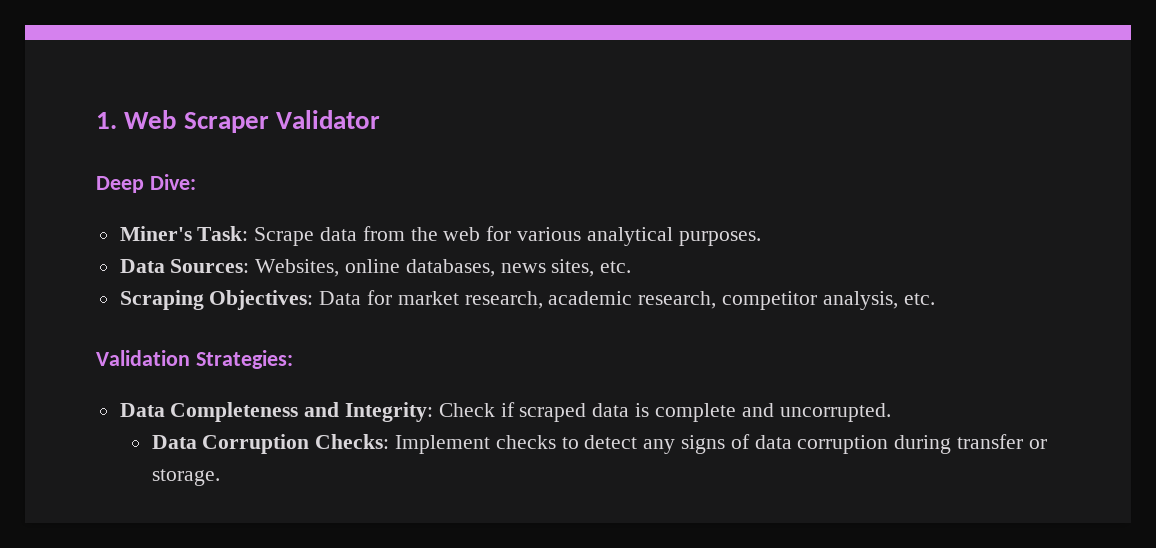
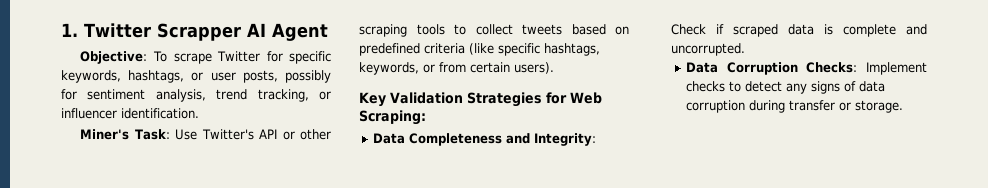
[124,110,380,133] [96,174,196,193] [119,226,761,246] [119,259,632,277] [119,290,935,310] [96,350,293,369] Web Scraper Validator // Deep Dive: // Miner's Task: Scrape data from the web for various analytical purposes. // Data Sources: Websites, online databases, news sites, etc. // Scraping Objectives: Data for market research, academic research, competitor analysis, etc. // Validation Strategies: -> [84,23,328,41] [80,51,331,64] [61,70,331,83] [61,89,331,102] [61,108,199,119] [80,129,331,140] [359,24,629,37] [359,43,600,56] [359,62,554,75] [359,92,602,107] [359,110,426,125] Twitter Scrapper AI Agent // Objective: To scrape Twitter for specific keywords, hashtags, or user posts, possibly for sentiment analysis, trend tracking, or influencer identification. // Miner's Task: Use Twitter's API or other scraping tools to collect tweets based on predefined criteria (like specific hashtags, keywords, or from certain users). // Key Validation Strategies for Web Scraping:

